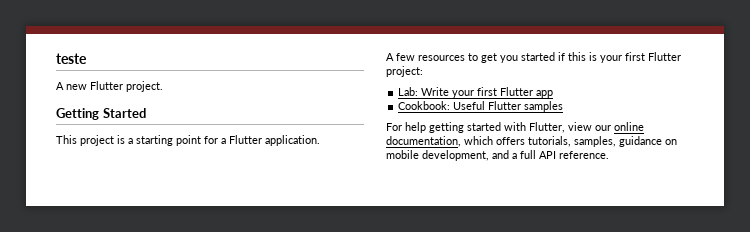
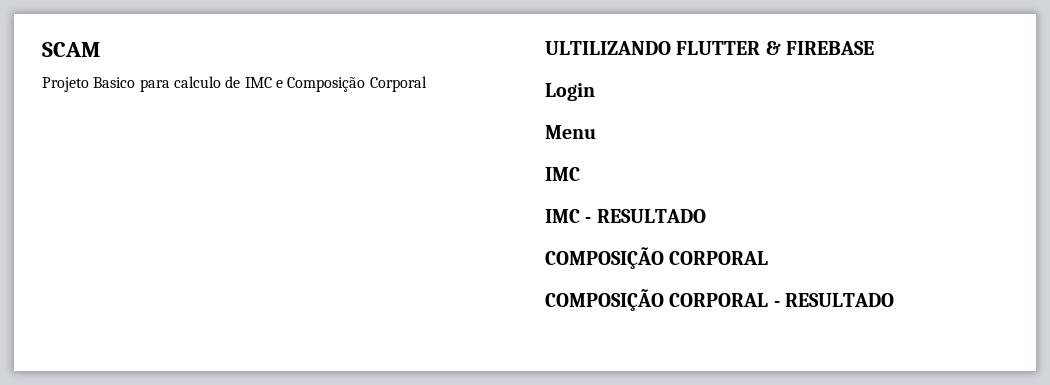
[56,53,87,64] [56,81,163,92] [56,108,146,120] [56,135,320,146] [386,52,681,63] [386,66,423,77] [398,87,554,98] [398,101,564,112] [386,122,644,133] [386,136,677,147] [386,150,609,161] teste // A new Flutter project. // Getting Started // This project is a starting point for a Flutter application. // A few resources to get you started if this is your first Flutter project: // Lab: Write your first Flutter app // Cookbook: Useful Flutter samples // For help getting started with Flutter, view our online documentation, which offers tutorials, samples, guidance on mobile development, and a full API reference. -> [42,42,100,57] [42,76,427,92] [545,41,875,55] [545,83,595,101] [545,125,596,139] [545,167,580,181] [545,209,706,223] [545,247,769,269] [545,289,895,311] SCAM // Projeto Basico para calculo de IMC e Composição Corporal // ULTILIZANDO FLUTTER & FIREBASE // Login // Menu // IMC // IMC - RESULTADO // COMPOSIÇÃO CORPORAL // COMPOSIÇÃO CORPORAL - RESULTADO

